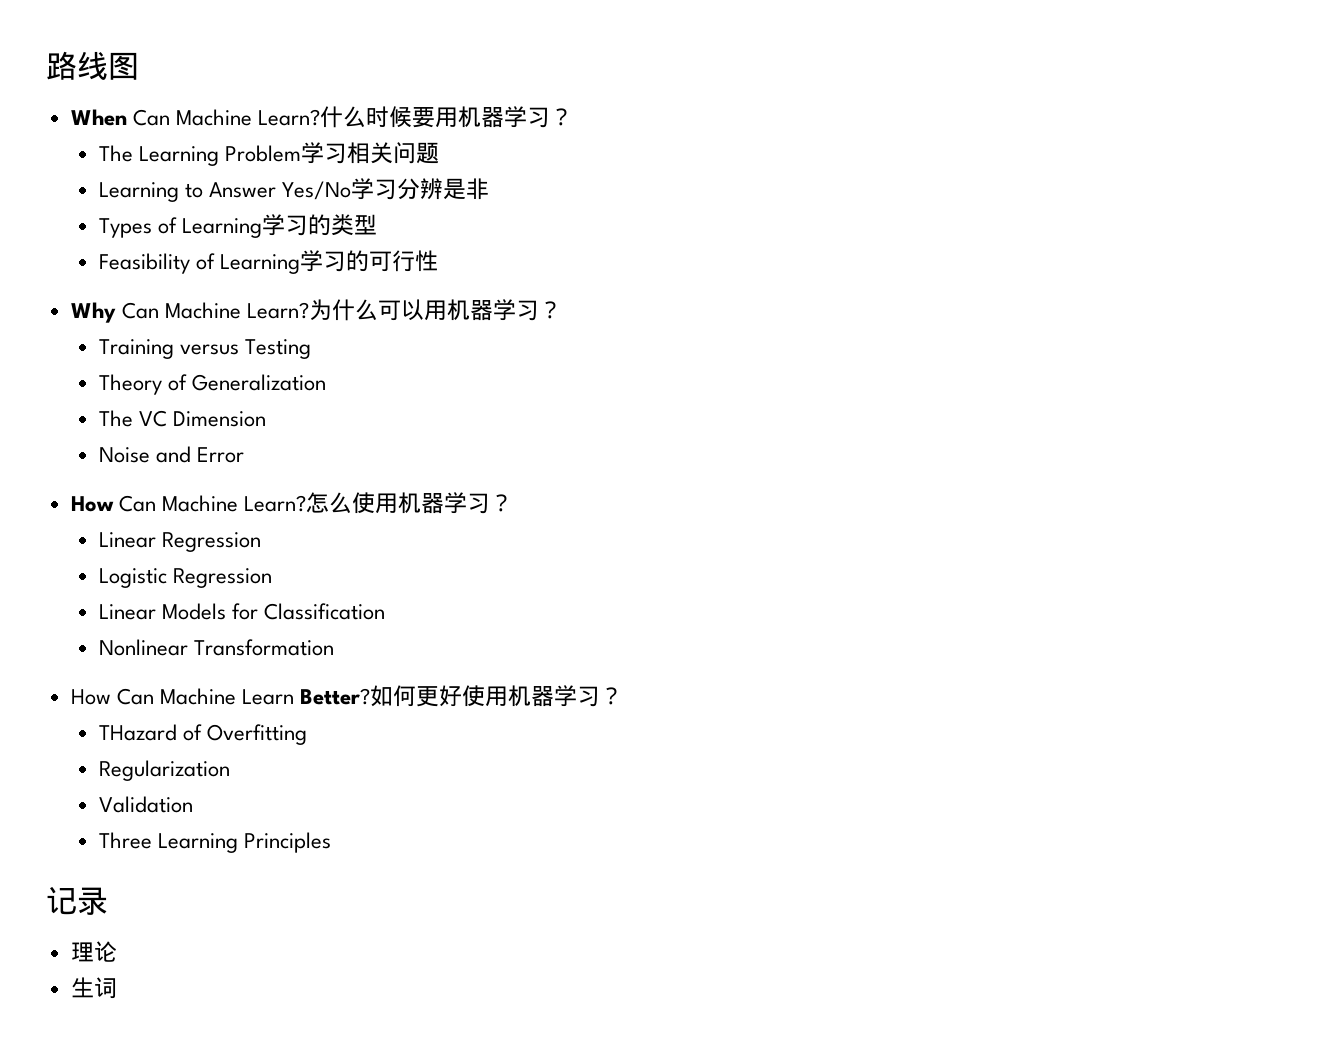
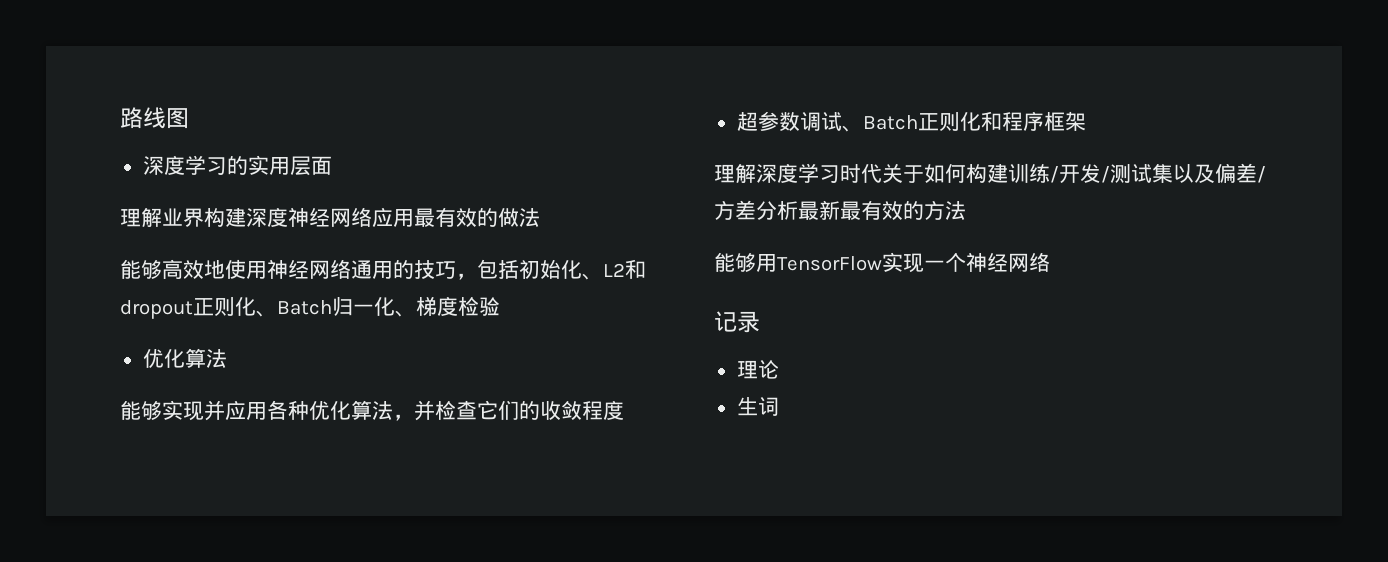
[70,106,573,128] [99,142,440,166] [99,178,490,202] [99,214,378,238] [99,250,439,274] [70,299,562,323] [99,339,312,359] [99,374,327,395] [99,410,267,427] [99,446,245,463] [70,492,513,514] [99,532,262,552] [99,568,273,588] [99,603,386,620] [99,639,335,656] [70,685,624,707] [99,724,308,745] [99,760,231,781] [99,796,194,813] [99,832,332,853] When Can Machine Learn?什么时候要用机器学习？ // The Learning Problem学习相关问题 // Learning to Answer Yes/No学习分辨是非 // Types of Learning学习的类型 // Feasibility of Learning学习的可行性 // Why Can Machine Learn?为什么可以用机器学习？ // Training versus Testing // Theory of Generalization // The VC Dimension // Noise and Error // How Can Machine Learn?怎么使用机器学习？ // Linear Regression // Logistic Regression // Linear Models for Classification // Nonlinear Transformation // How Can Machine Learn Better?如何更好使用机器学习？ // THazard of Overfitting // Regularization // Validation // Three Learning Principles -> [142,155,332,176] [120,207,540,227] [120,259,646,280] [120,296,500,319] [142,348,227,368] [120,400,624,421] [736,111,1086,132] [714,163,1266,184] [714,200,966,220] [714,252,1050,273] 深度学习的实用层面 // 理解业界构建深度神经网络应用最有效的做法 // 能够高效地使用神经网络通用的技巧，包括初始化、L2和dropout正则化、Batch归一化、梯度检验 // 优化算法 // 能够实现并应用各种优化算法，并检查它们的收敛程度 // 超参数调试、Batch正则化和程序框架 // 理解深度学习时代关于如何构建训练/开发/测试集以及偏差/方差分析最新最有效的方法 // 能够用TensorFlow实现一个神经网络

